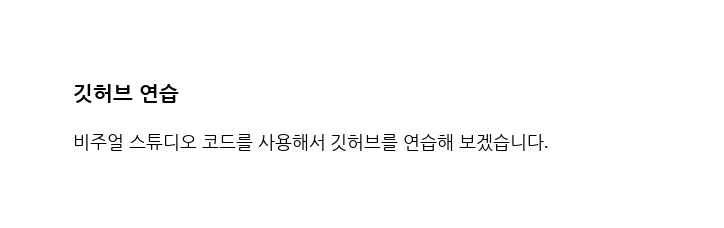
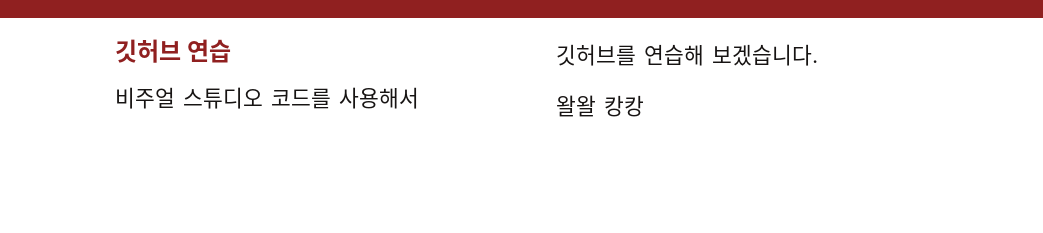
(550, 142) none -> [556,95,644,117] // 왈왈 캉캉

